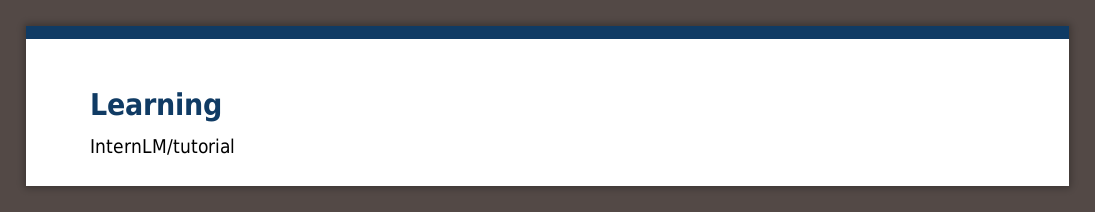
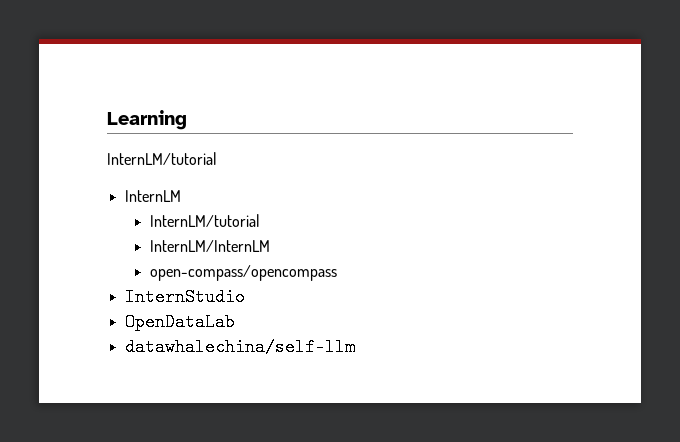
(235, 146) none -> [124,190,181,202] [149,214,260,227] [149,240,270,252] [149,265,337,281] [124,288,245,306] [124,313,235,331] [124,338,355,356] // InternLM // InternLM/tutorial // InternLM/InternLM // open-compass/opencompass // InternStudio // OpenDataLab // datawhalechina/self-llm

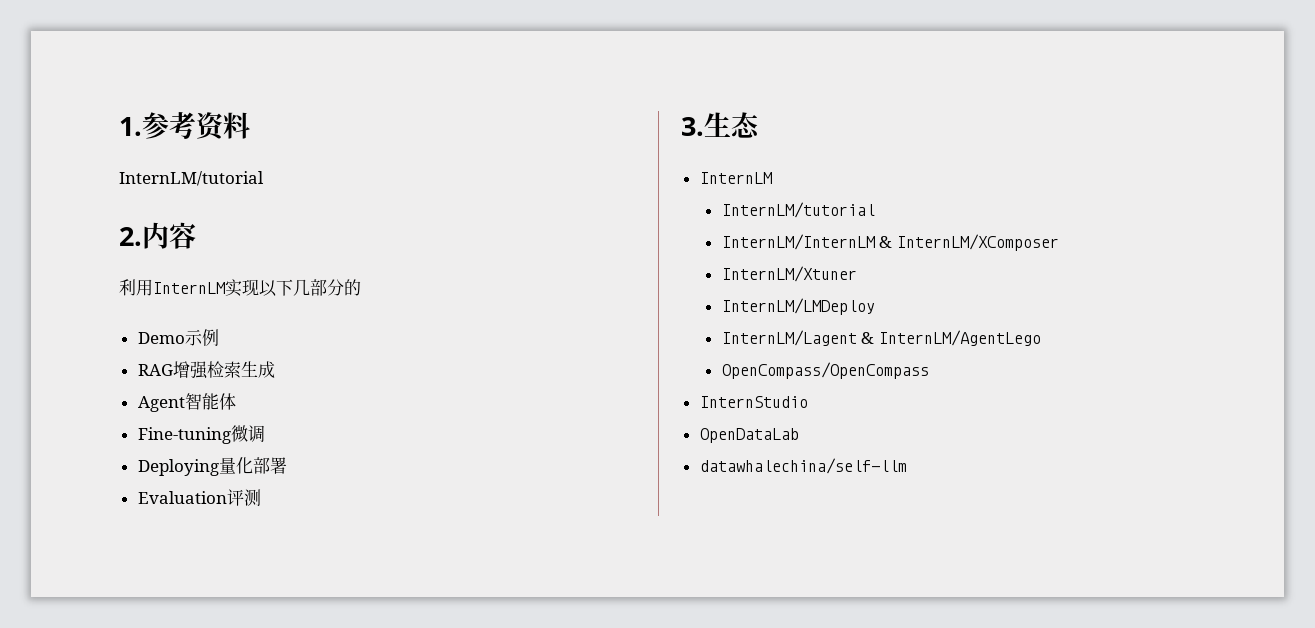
[107,110,187,130] [107,152,217,165] [124,190,181,202] [149,214,260,227] [149,240,270,252] [149,265,337,281] Learning // InternLM/tutorial // InternLM // InternLM/tutorial // InternLM/InternLM // open-compass/opencompass -> [119,112,250,141] [119,171,264,186] [119,222,196,249] [119,279,361,297] [137,329,219,346] [137,361,275,379] [137,393,236,412] [137,425,265,444] [137,457,287,476] [137,489,261,506] [681,112,760,138] [699,172,772,184] [721,202,875,218] [721,234,1059,251] [721,266,857,282] [721,298,875,315] [721,330,1041,346] [721,362,929,379] 1.参考资料 // InternLM/tutorial // 2.内容 // 利用InternLM实现以下几部分的 // Demo示例 // RAG增强检索生成 // Agent智能体 // Fine-tuning微调 // Deploying量化部署 // Evaluation评测 // 3.生态 // InternLM // InternLM/tutorial // InternLM/InternLM & InternLM/XComposer // InternLM/Xtuner // InternLM/LMDeploy // InternLM/Lagent & InternLM/AgentLego // OpenCompass/OpenCompass

